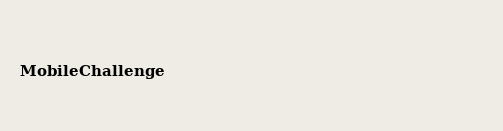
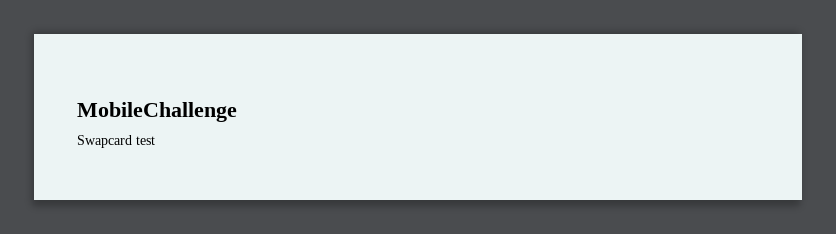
(165, 72) none -> [77,135,155,148] // Swapcard test

